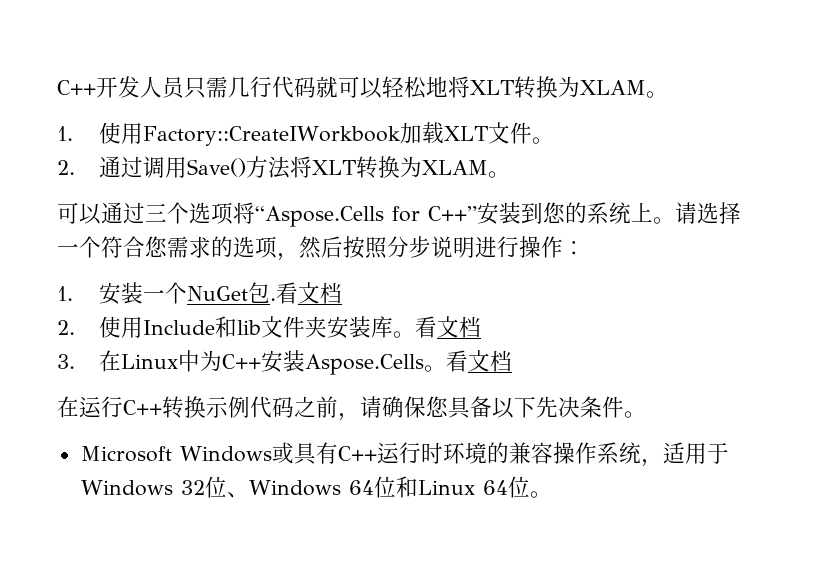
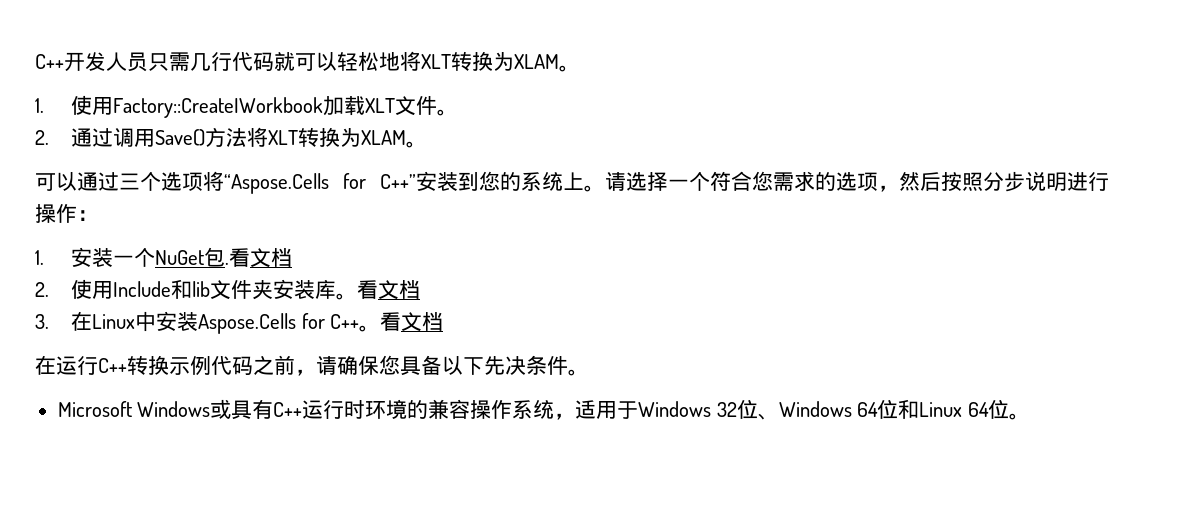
[199,350,261,371] 为C++ -> (157, 321) none
(424, 364) none -> [301,313,360,329] for C++

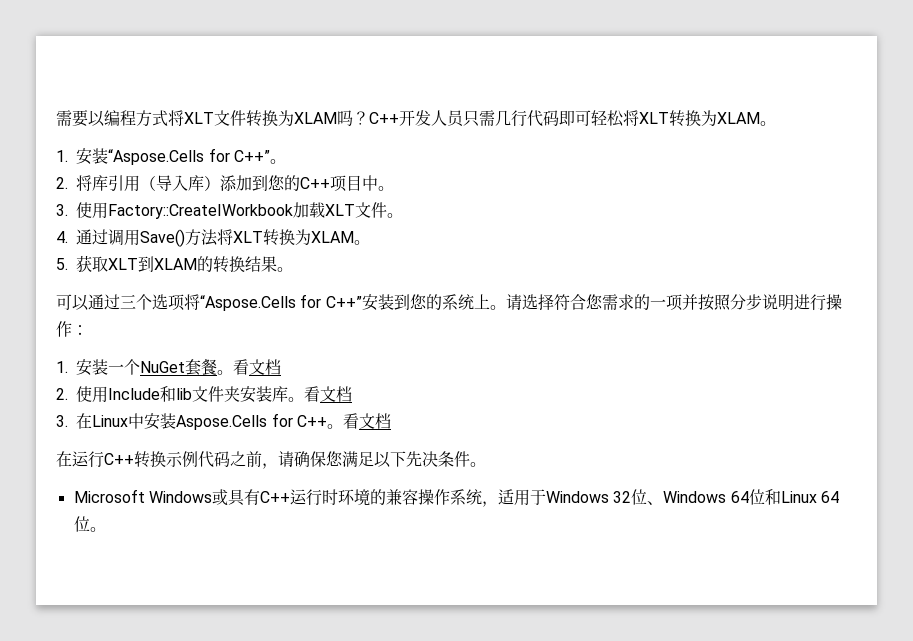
(35, 61) none -> [56,110,369,127] 需要以编程方式将XLT文件转换为XLAM吗？
[274,52,400,71] 就可以轻松地 -> [559,110,624,127] 即可轻松
(44, 105) none -> [76,148,286,165] [56,175,395,192] [56,204,68,216] 安装“Aspose.Cells for C++”。 // 2.将库引用（导入库）添加到您的C++项目中。 // 3.
[35,130,49,145] 2. -> [56,231,68,243] 4.
(428, 144) none -> [56,255,294,273] // 5.获取XLT到XLAM的转换结果。
[668,172,711,191] 一个 -> (554, 302) none
[836,172,942,192] 选项，然后 -> [649,294,698,311] 一项并
[204,247,230,267] 包. -> [185,358,234,376] 套餐。
[400,355,442,376] 具备 -> [342,451,374,467] 满足

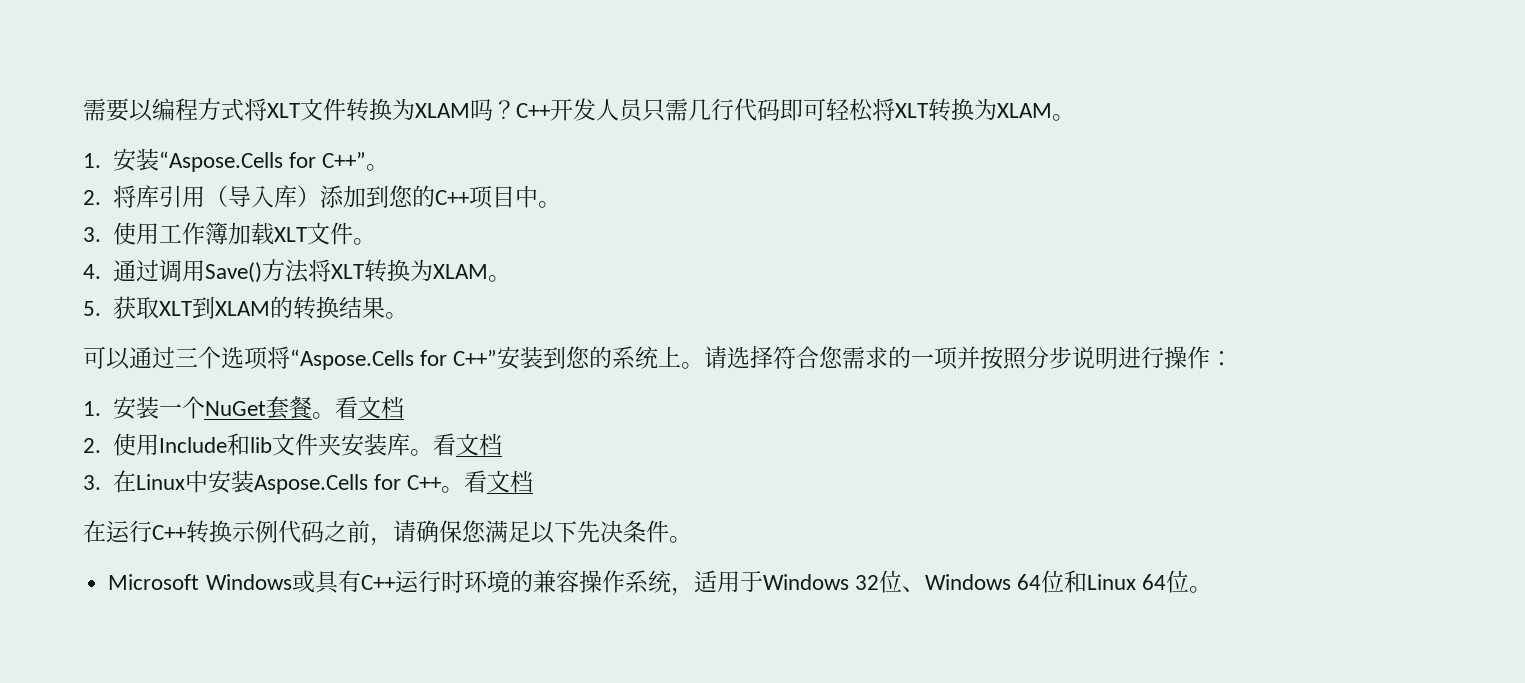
[108,204,294,219] Factory::CreateIWorkbook -> [158,222,228,245] 工作簿

